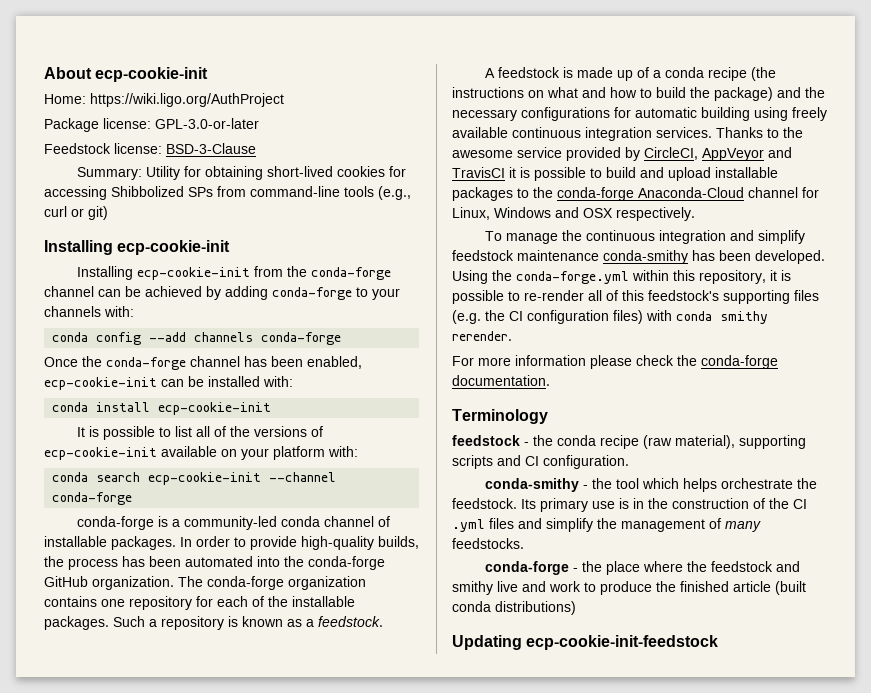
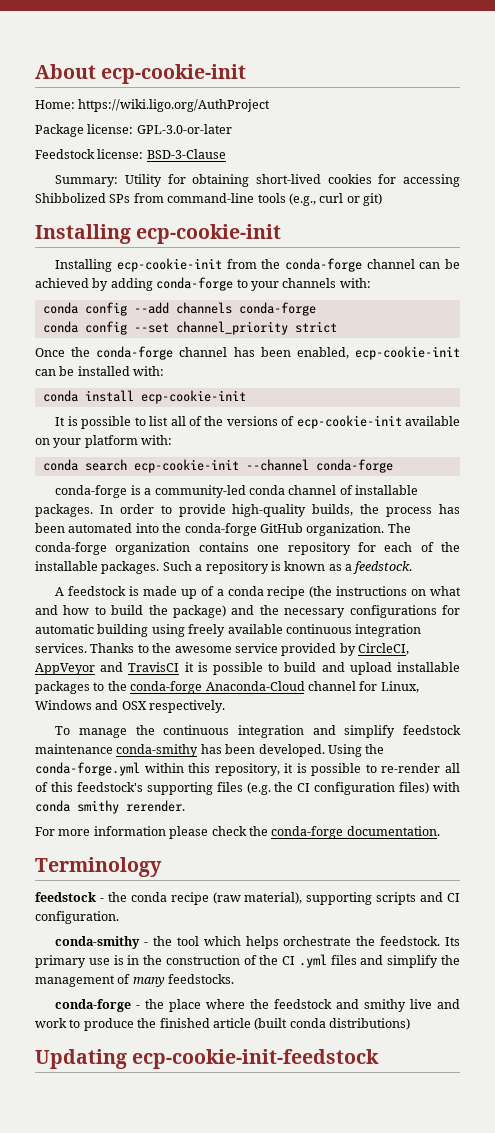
(342, 338) none -> [42,321,337,335] // conda config --set channel_priority strict

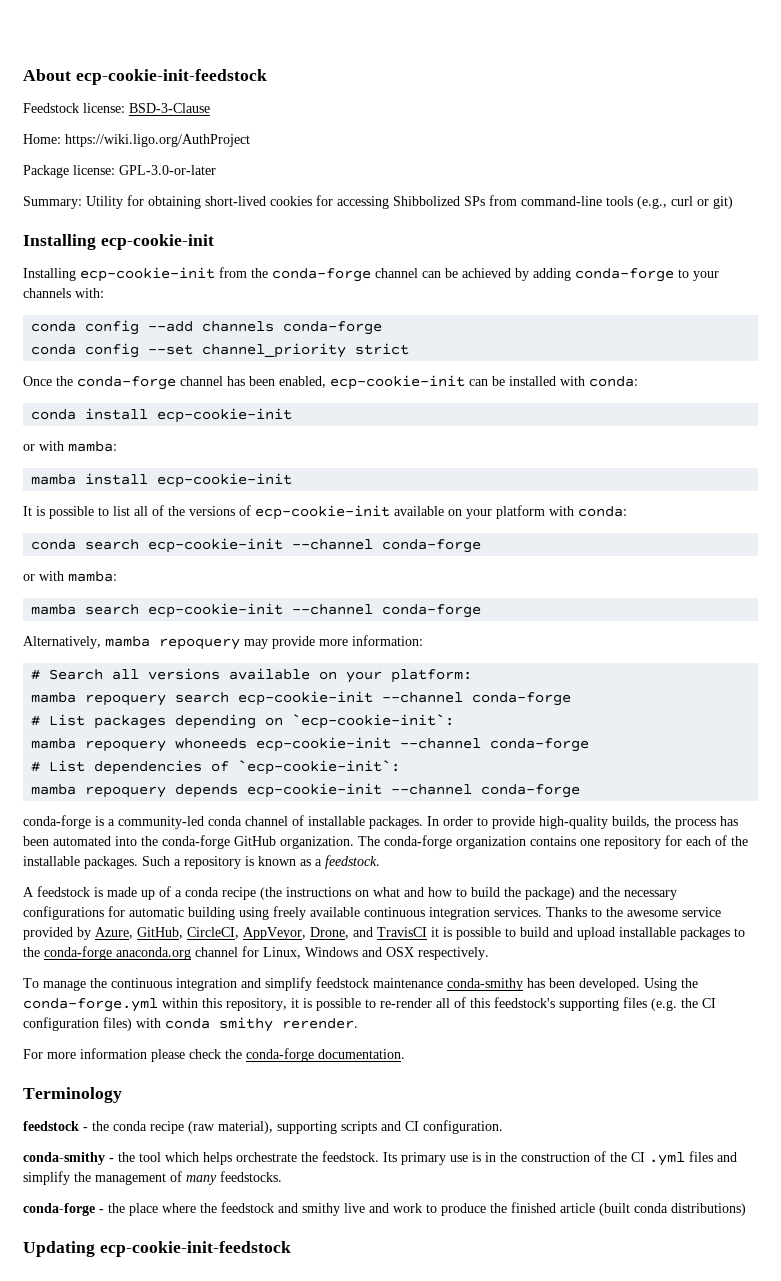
[101,64,247,84] ecp-cookie-init -> [75,69,267,85] [23,103,210,113] ecp-cookie-init-feedstock // Feedstock license: BSD-3-Clause
[35,149,226,159] // Feedstock license: BSD-3-Clause -> (216, 170) none
[133,366,165,376] with: -> [560,376,638,387] with conda:
(246, 397) none -> [23,441,117,452] [31,473,293,488] // or with mamba: // mamba install ecp-cookie-init
[141,435,173,445] with: -> [549,506,627,517] with conda:
(393, 466) none -> [23,571,117,582] [31,603,482,618] [23,635,423,650] [31,668,473,683] [31,691,572,706] [31,714,455,729] [31,737,590,752] [31,760,401,775] [31,783,581,798] // or with mamba: // mamba search ecp-cookie-init --channel conda-forge // Alternatively, mamba repoquery may provide more information: // # Search all versions available on your platform: // mamba repoquery search ecp-cookie-init --channel conda-forge // # List packages depending on `ecp-cookie-init`: // mamba repoquery whoneeds ecp-cookie-init --channel conda-forge // # List dependencies of `ecp-cookie-init`: // mamba repoquery depends ecp-cookie-init --channel conda-forge
[358,643,409,655] [35,663,95,675] CircleCI, AppVeyor -> [95,927,349,940] Azure, GitHub, CircleCI, AppVeyor, Drone,
[205,681,305,691] Anaconda-Cloud -> [116,947,191,960] anaconda.org

